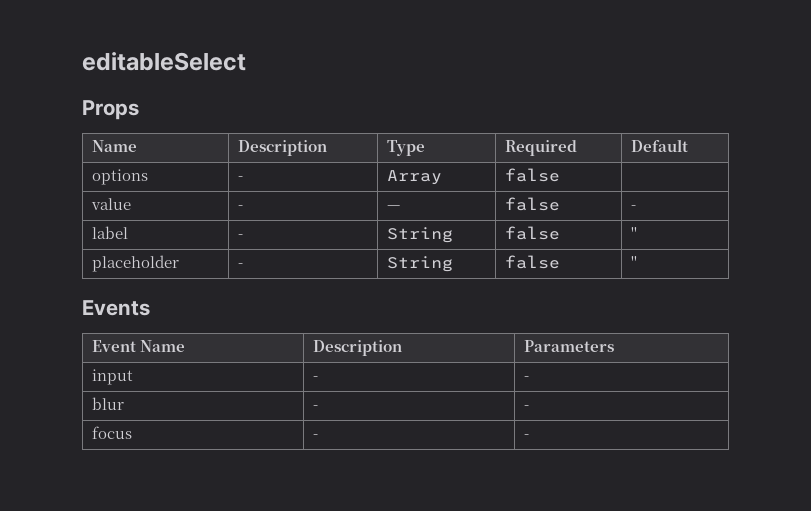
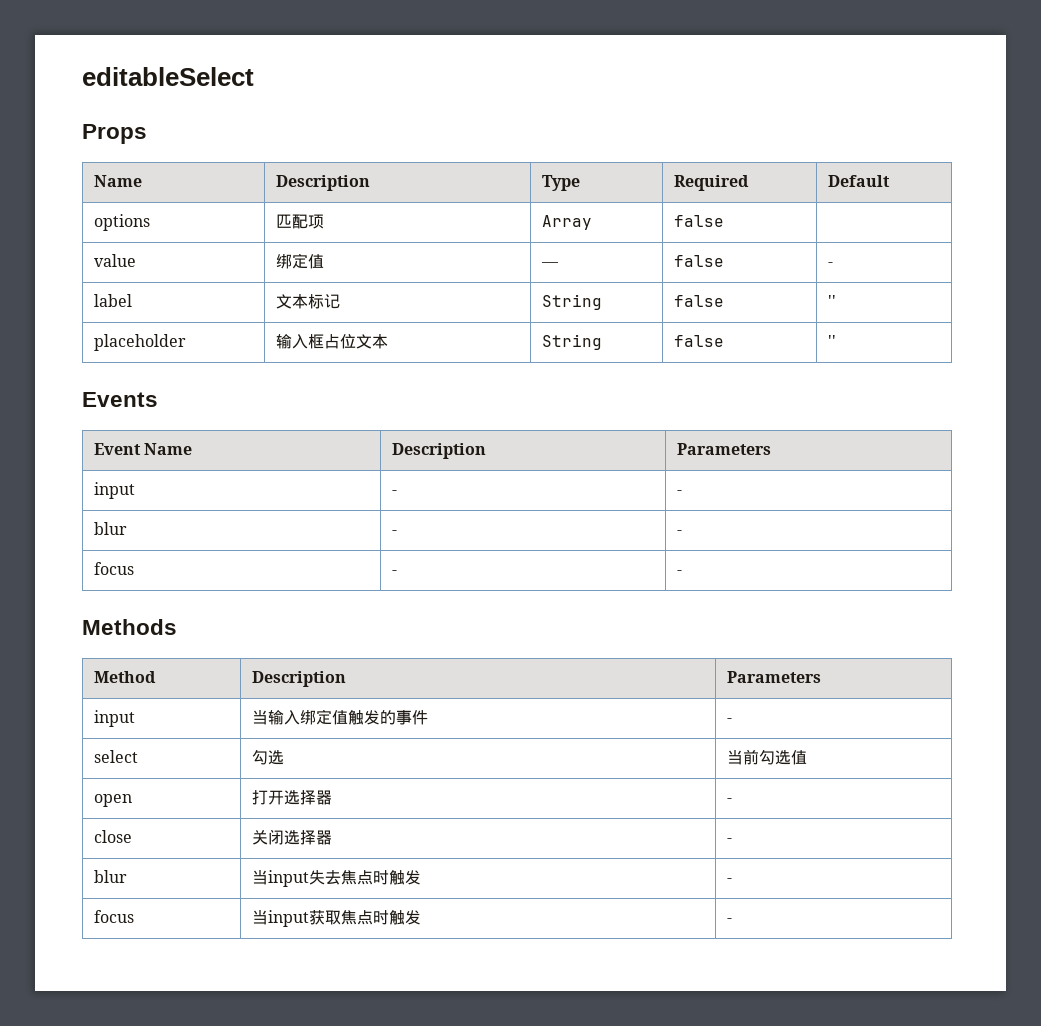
[238,176,244,181] - -> [276,214,325,229] 匹配项
[238,205,244,210] - -> [276,253,325,269] 绑定值
[238,234,244,239] - -> [276,294,341,309] 文本标记
[238,263,244,268] - -> [276,334,389,349] 输入框占位文本
(530, 436) none -> [82,619,177,635] [94,671,157,683] [252,671,347,687] [727,671,822,683] [94,710,136,727] [252,709,429,725] [727,718,733,723] [94,750,139,763] [252,750,285,765] [727,749,808,765] [94,794,133,807] [252,790,333,805] [727,798,733,803] [94,830,133,843] [252,829,333,845] [727,838,733,843] [94,870,128,883] [252,870,422,887] [727,878,733,883] [94,910,135,923] [252,910,422,927] [727,918,733,923] // Methods // Method | Description | Parameters // input | 当输入绑定值触发的事件 | - // select | 勾选 | 当前勾选值 // open | 打开选择器 | - // close | 关闭选择器 | - // blur | 当input失去焦点时触发 | - // focus | 当input获取焦点时触发 | -

